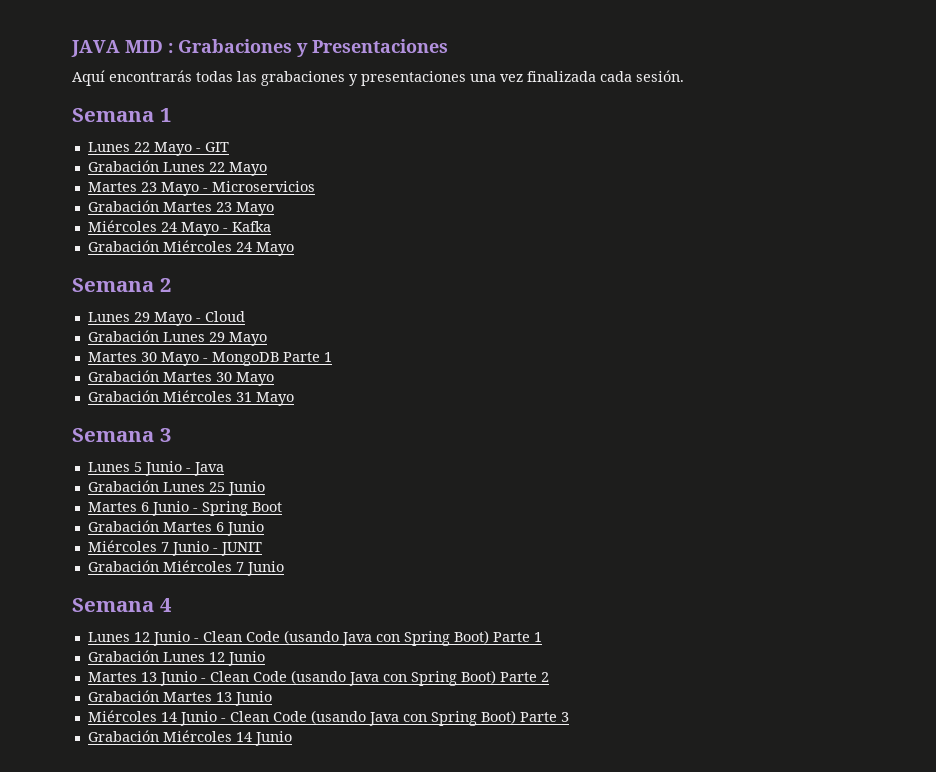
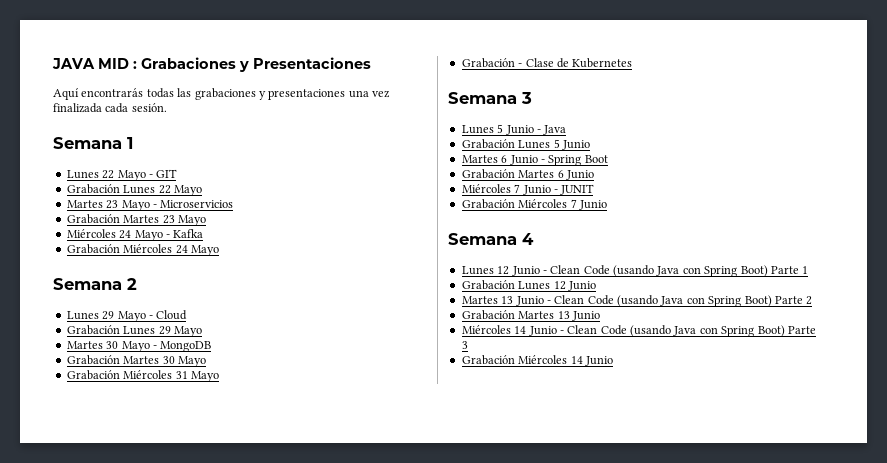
[282,352,332,362] Parte 1 -> (212, 346) none
(294, 399) none -> [461,58,633,68] // Grabación - Clase de Kubernetes
[208,482,225,492] 25 -> [553,139,560,148] 5

